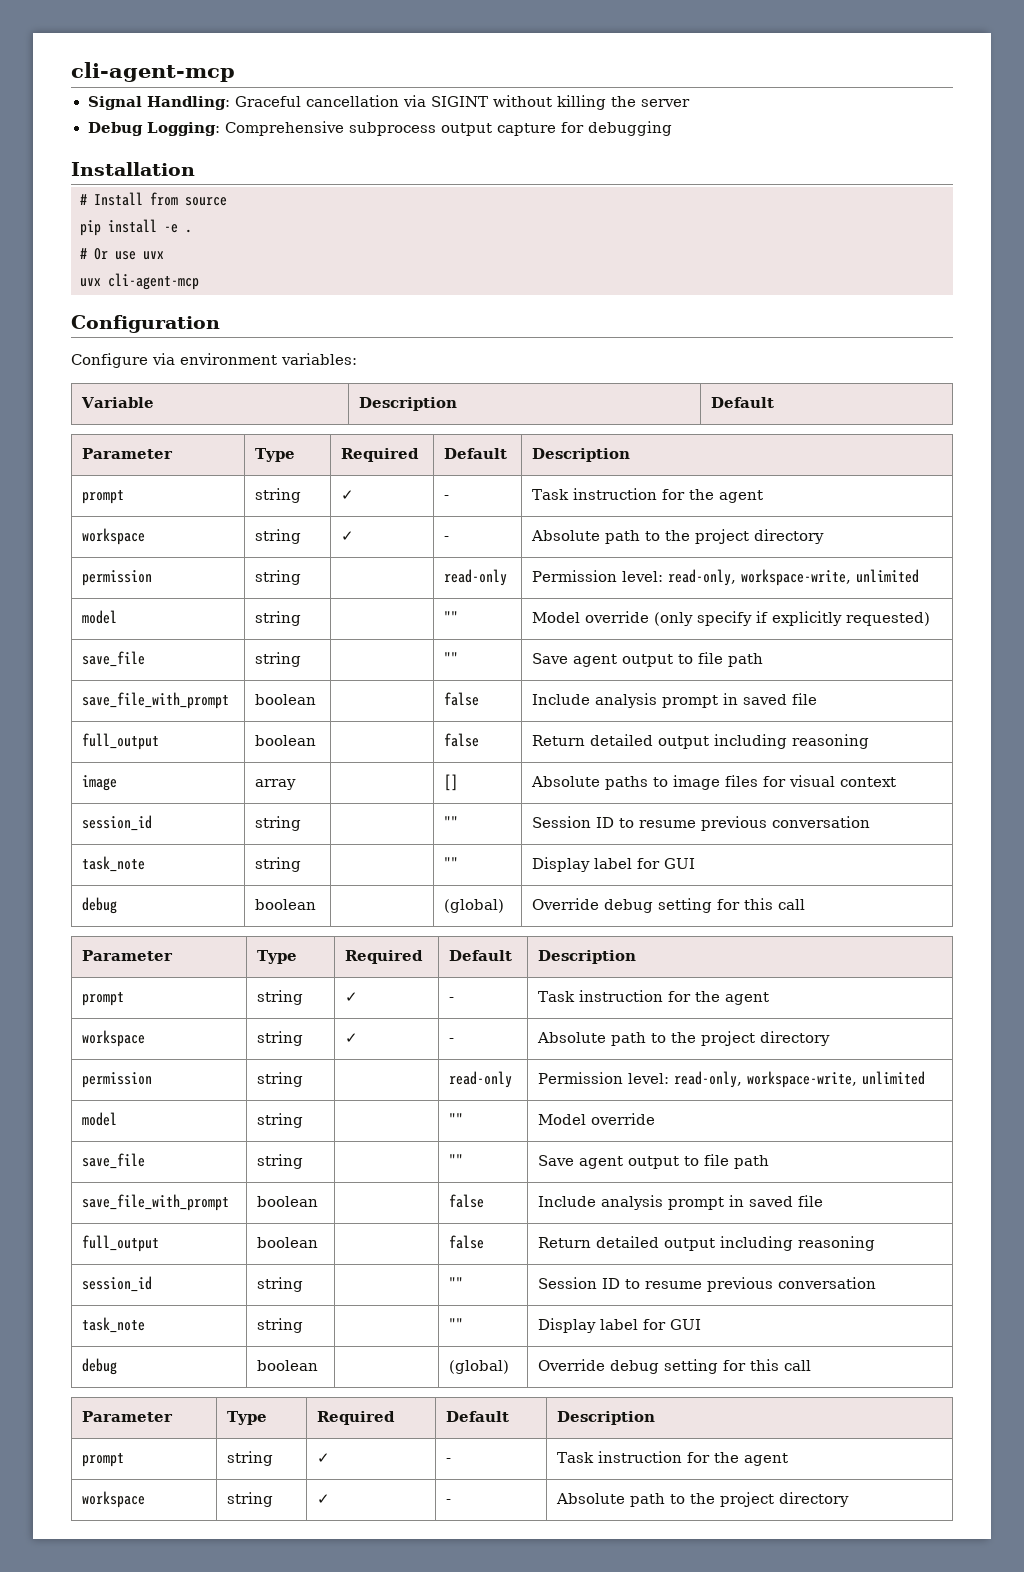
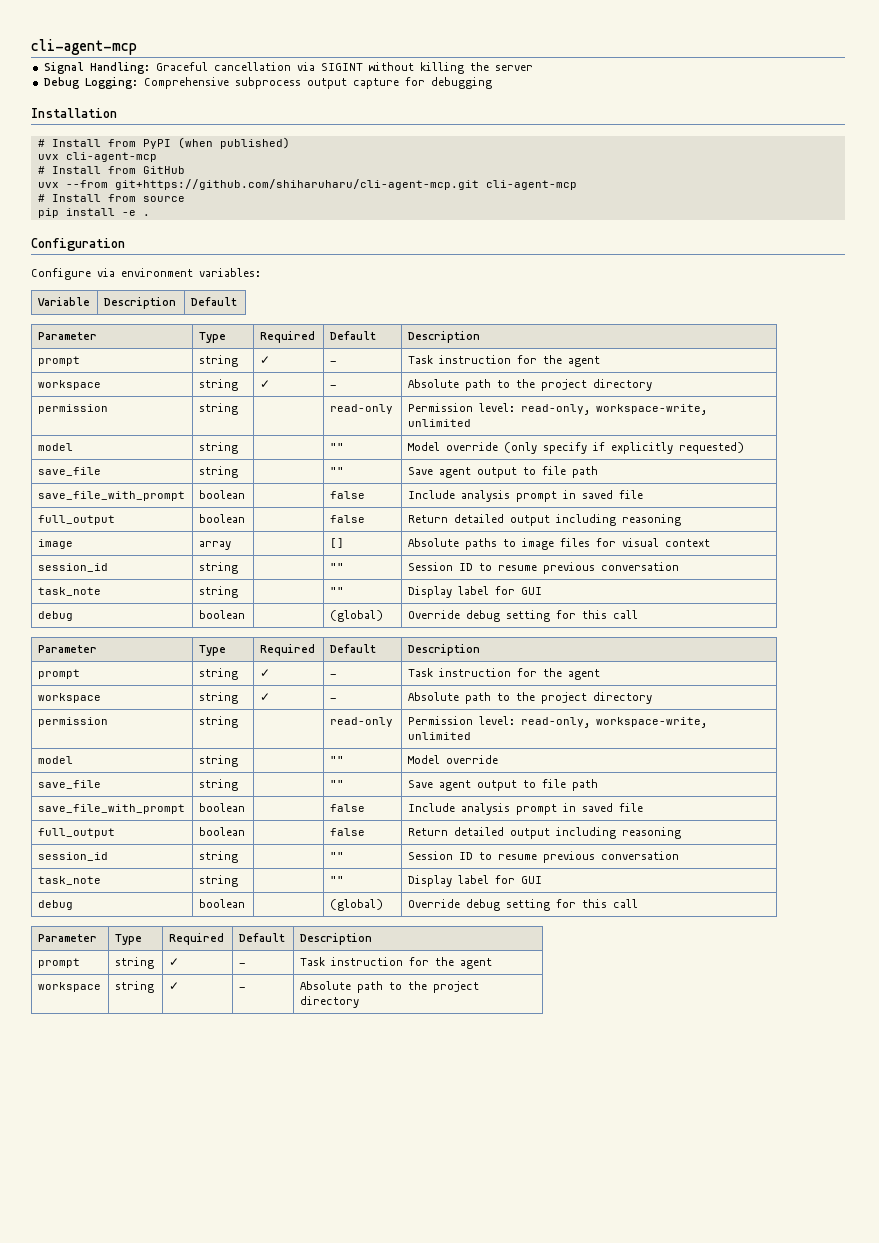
(195, 169) none -> [37,137,290,149] [37,152,157,162] [37,166,185,174] [37,179,577,190] // # Install from PyPI (when published) // uvx cli-agent-mcp // # Install from GitHub // uvx --from git+https://github.com/shiharuharu/cli-agent-mcp.git cli-agent-mcp
[80,248,164,260] [80,273,199,290] // # Or use uvx // uvx cli-agent-mcp -> (150, 215) none

